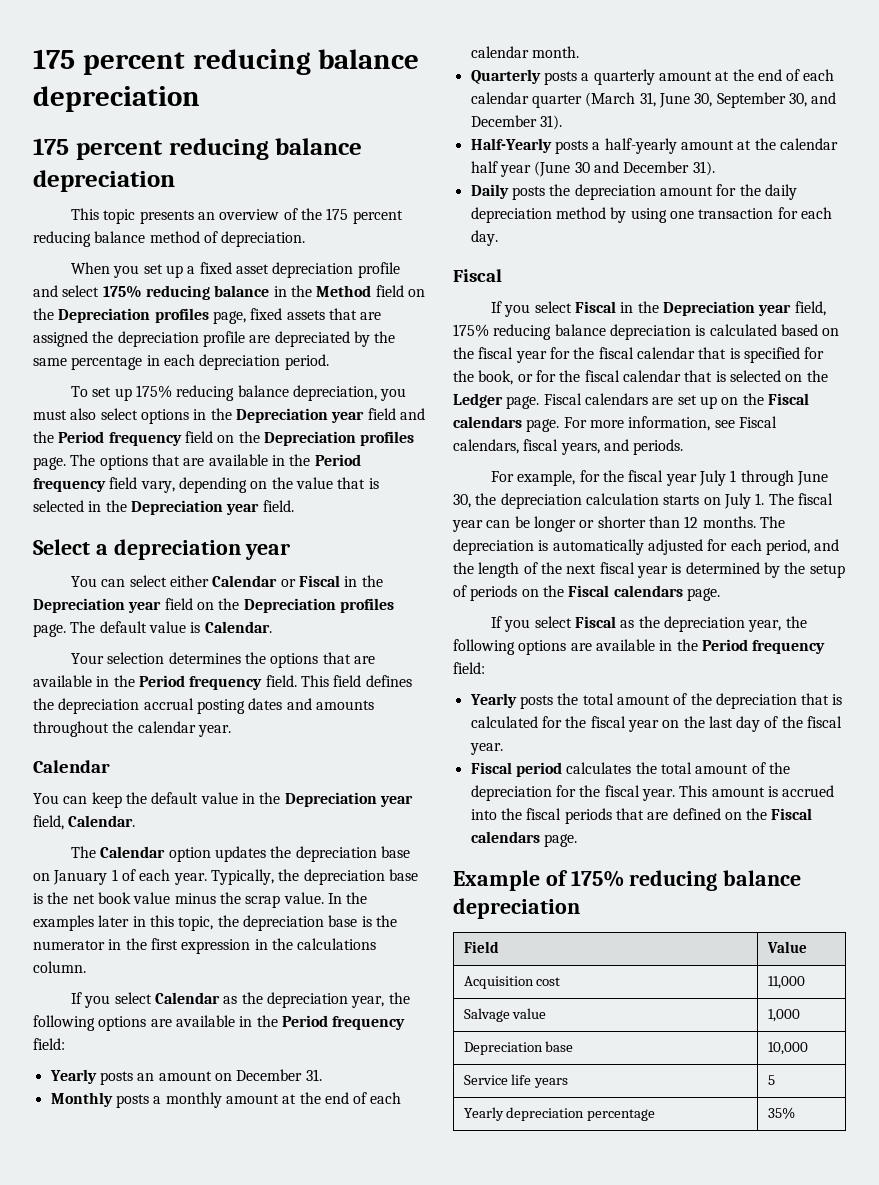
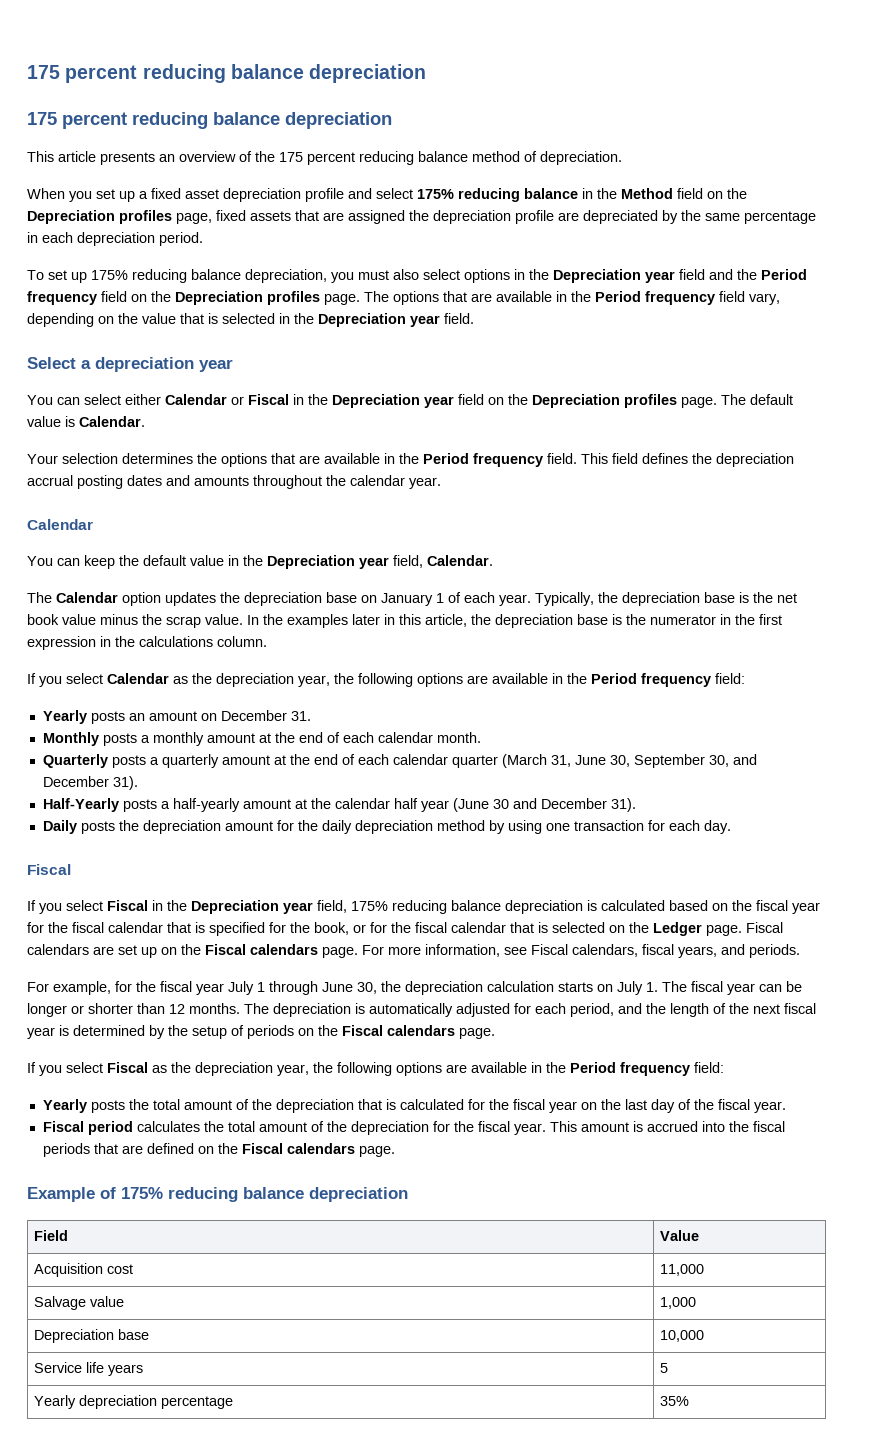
[103,209,136,224] topic -> [58,151,96,162] article
[178,916,214,931] topic, -> [425,614,467,627] article,

